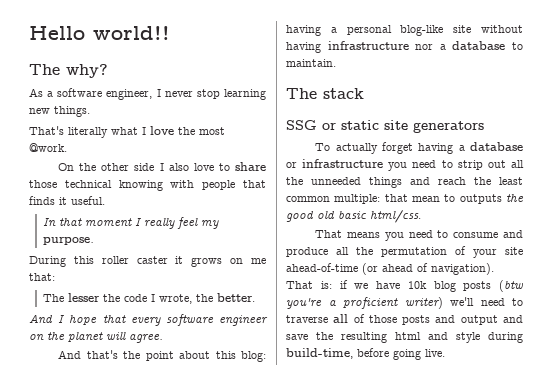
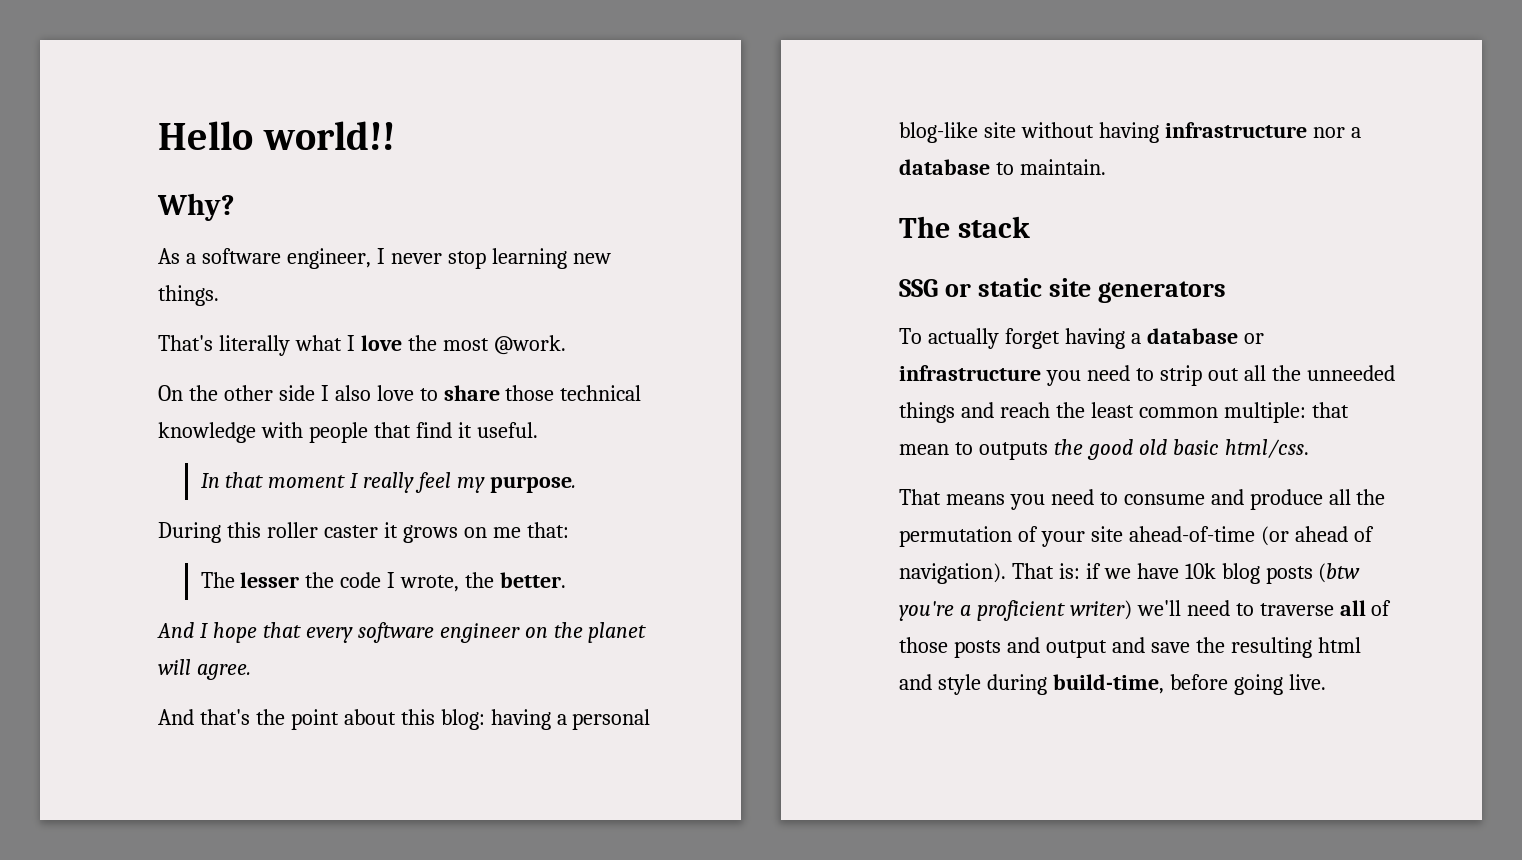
[29,64,108,78] The why? -> [157,193,235,221] Why?
[118,180,163,191] knowing -> [158,422,256,443] knowledge
[29,196,55,205] finds -> [415,422,452,438] find

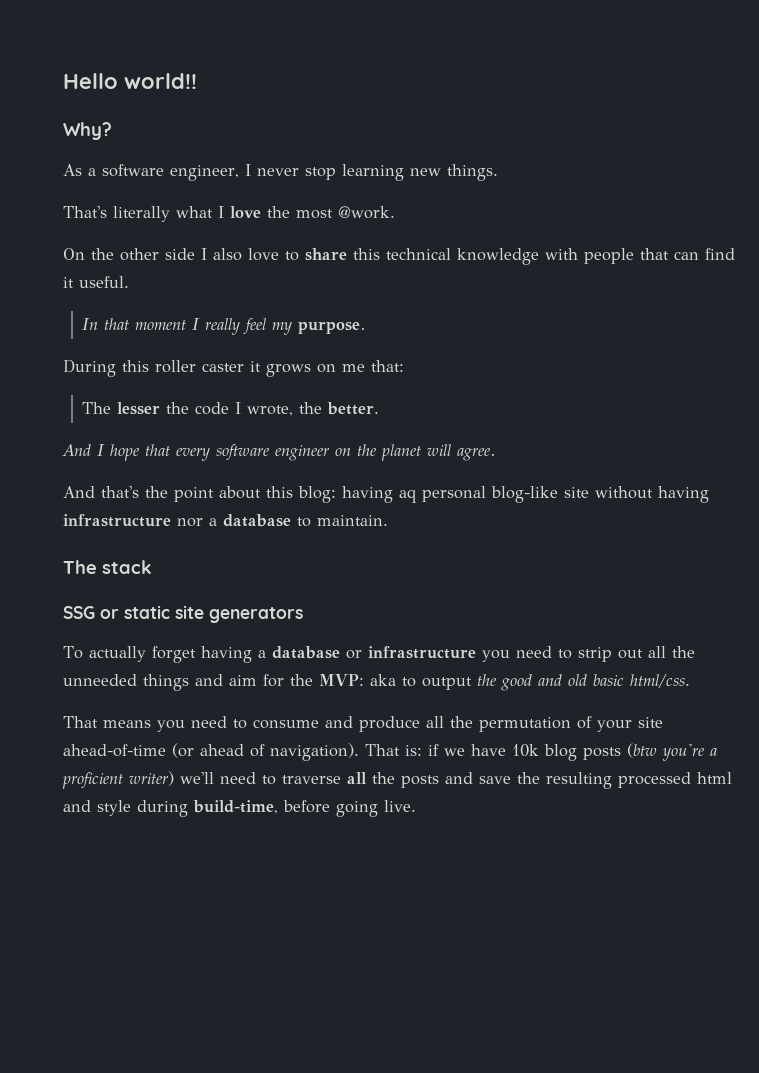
[505,385,555,401] those -> [353,248,380,260] this
(411, 430) none -> [674,251,699,260] can
[556,714,567,725] a -> [399,489,417,503] aq
[999,402,1349,423] [899,442,1048,460] reach the least common multiple: that mean to outputs -> [229,674,472,690] aim for the MVP: aka to output
(1133, 449) none -> [538,674,562,686] and
[1371,600,1392,616] [899,637,1107,658] of those posts and output -> [372,772,439,788] the posts
(1312, 647) none -> [618,772,691,788] processed

